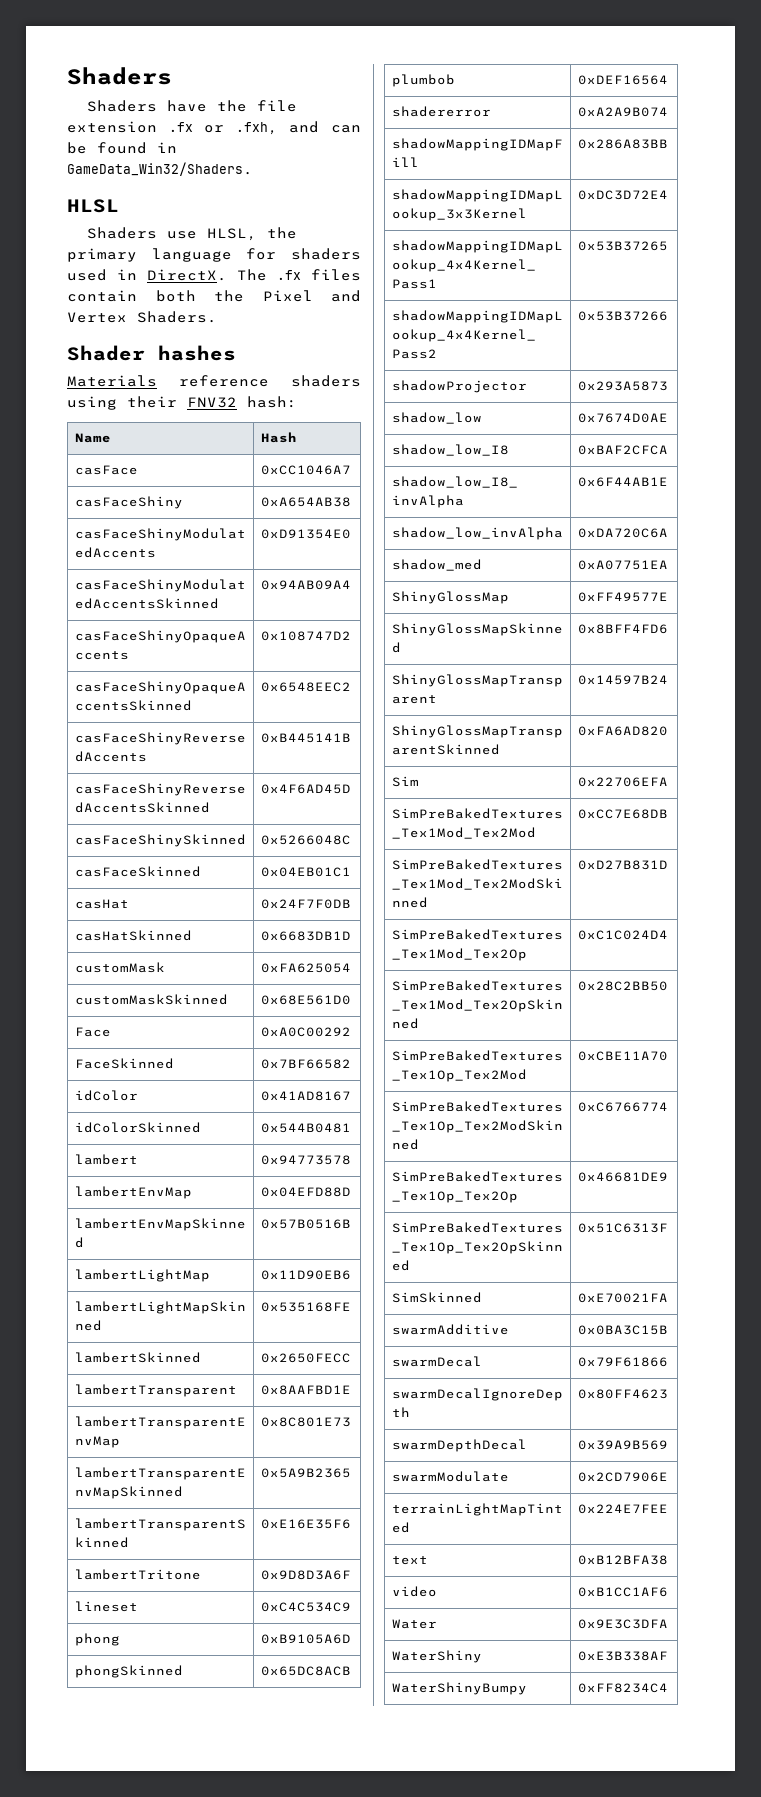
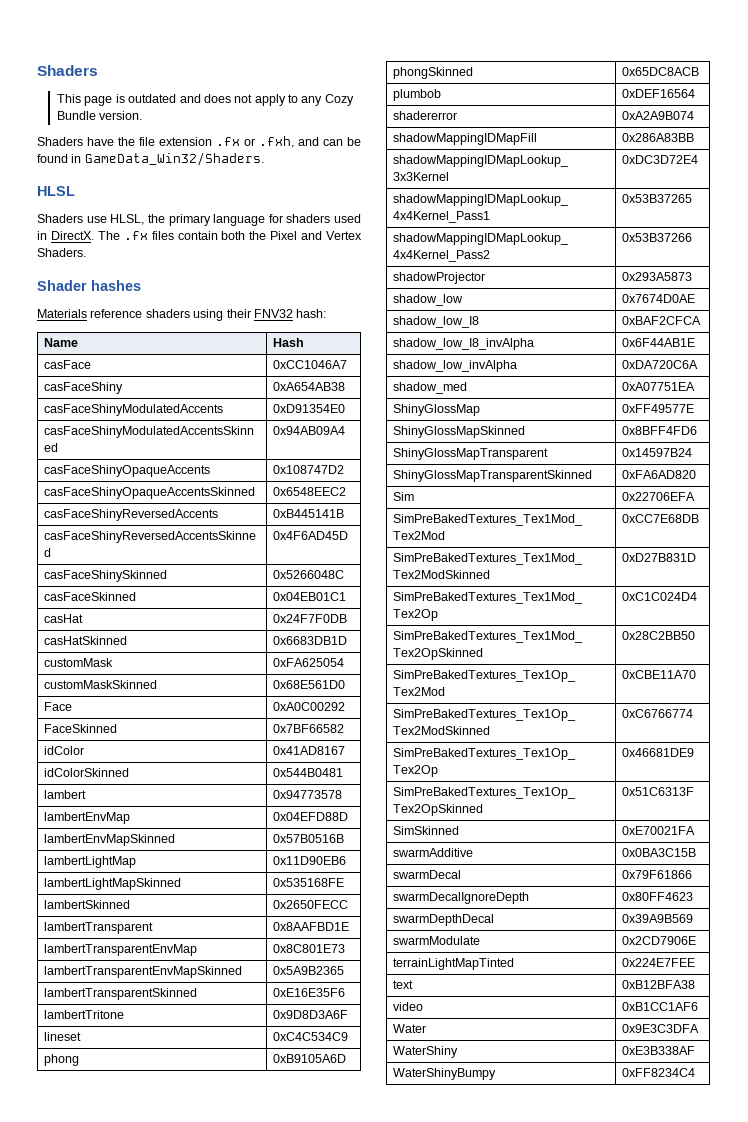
[67,67,172,85] Shaders -> [37,65,98,76] [56,94,354,106] [56,111,143,120] Shaders // This page is outdated and does not apply to any Cozy Bundle version.

